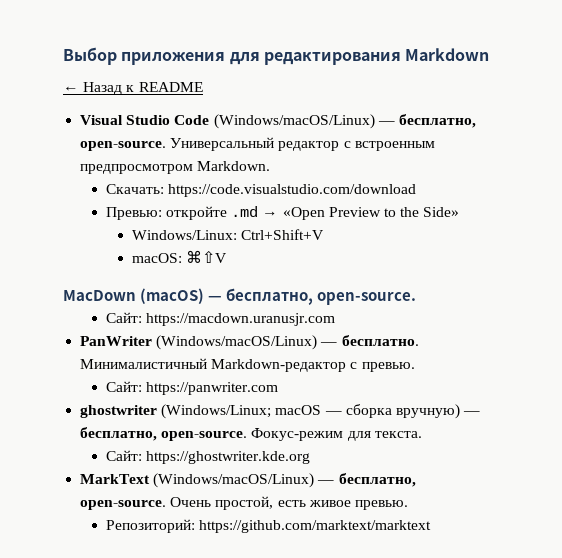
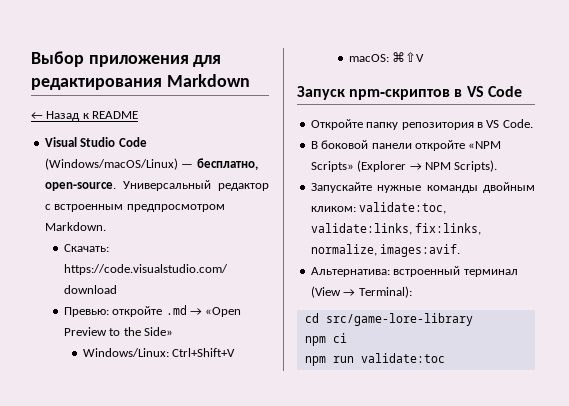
[63,288,417,305] [105,312,336,326] [80,335,419,350] [80,358,415,372] [105,381,279,395] [80,404,481,419] [80,427,422,441] [105,450,311,464] [80,473,416,488] [80,496,408,510] [105,519,432,533] MacDown (macOS) — бесплатно, open‑source. // Сайт: https://macdown.uranusjr.com // PanWriter (Windows/macOS/Linux) — бесплатно. Минималистичный Markdown‑редактор с превью. // Сайт: https://panwriter.com // ghostwriter (Windows/Linux; macOS — сборка вручную) — бесплатно, open‑source. Фокус‑режим для текста. // Сайт: https://ghostwriter.kde.org // MarkText (Windows/macOS/Linux) — бесплатно, open‑source. Очень простой, есть живое превью. // Репозиторий: https://github.com/marktext/marktext -> [297,86,522,100] [310,119,533,130] [310,140,502,151] [310,160,498,172] [310,182,535,193] [310,202,447,214] [310,223,482,235] [310,244,461,257] [310,266,518,277] [310,286,412,298] [304,313,473,326] [304,333,347,346] [304,353,445,366] Запуск npm‑скриптов в VS Code // Откройте папку репозитория в VS Code. // В боковой панели откройте «NPM Scripts» (Explorer → NPM Scripts). // Запускайте нужные команды двойным кликом: validate:toc, validate:links, fix:links, normalize, images:avif. // Альтернатива: встроенный терминал (View → Terminal): // cd src/game-lore-library // npm ci // npm run validate:toc

